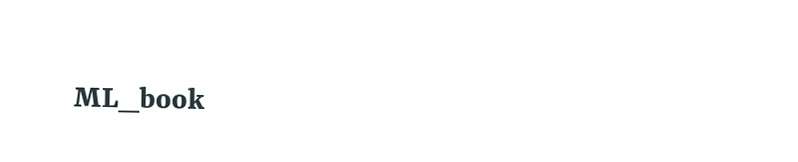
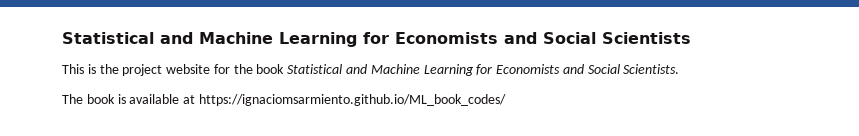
[73,85,205,115] ML_book -> [62,32,691,47] [62,64,680,76] [62,94,506,106] Statistical and Machine Learning for Economists and Social Scientists // This is the project website for the book Statistical and Machine Learning for Economists and Social Scientists. // The book is available at https://ignaciomsarmiento.github.io/ML_book_codes/

